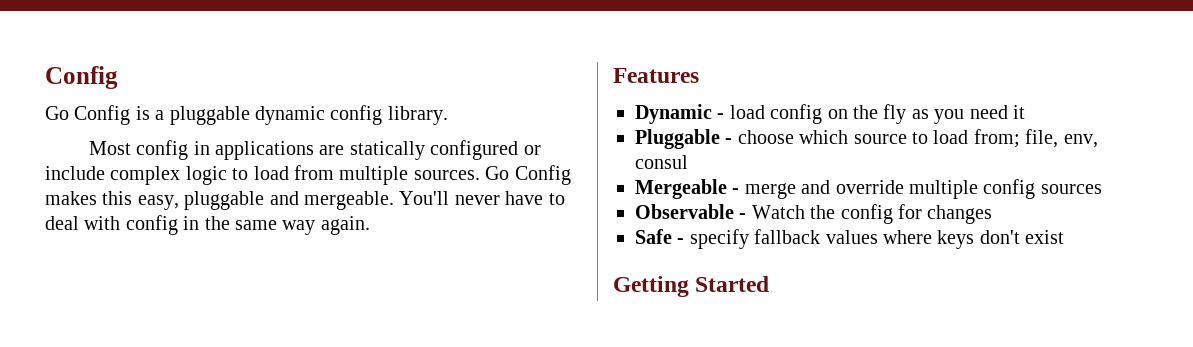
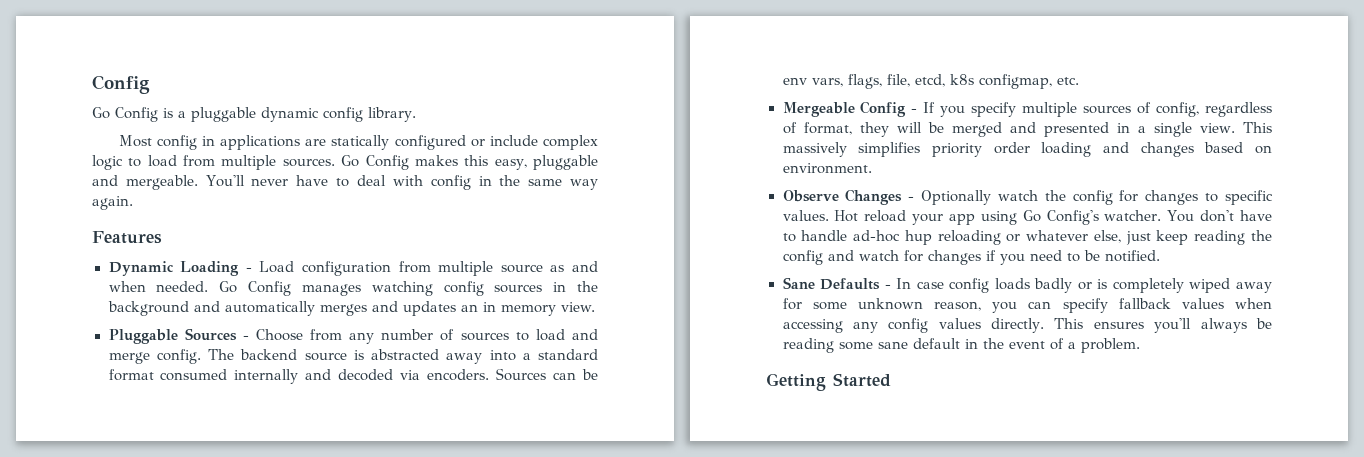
[717,104,1025,124] [635,129,1098,149] [635,155,688,169] [635,179,1102,199] [635,204,993,224] [635,229,1065,249] - load config on the fly as you need it // Pluggable - choose which source to load from; file, env, consul // Mergeable - merge and override multiple config sources // Observable - Watch the config for changes // Safe - specify fallback values where keys don't exist -> [180,261,598,276] [108,281,598,296] [107,301,596,316] [108,328,598,344] [108,349,598,364] [108,368,599,384] [782,74,1079,89] [782,101,1272,117] [782,122,1272,137] [782,142,1272,157] [782,163,872,174] [782,189,1273,205] [782,210,1272,225] [782,230,1272,245] [782,250,1160,265] [782,277,1272,293] [782,298,1272,313] [782,318,1272,333] [782,338,1140,353] Loading - Load configuration from multiple source as and when needed. Go Config manages watching config sources in the background and automatically merges and updates an in memory view. // Pluggable Sources - Choose from any number of sources to load and merge config. The backend source is abstracted away into a standard format consumed internally and decoded via encoders. Sources can be env vars, flags, file, etcd, k8s configmap, etc. // Mergeable Config - If you specify multiple sources of config, regardless of format, they will be merged and presented in a single view. This massively simplifies priority order loading and changes based on environment. // Observe Changes - Optionally watch the config for changes to specific values. Hot reload your app using Go Config's watcher. You don't have to handle ad-hoc hup reloading or whatever else, just keep reading the config and watch for changes if you need to be notified. // Sane Defaults - In case config loads badly or is completely wiped away for some unknown reason, you can specify fallback values when accessing any config values directly. This ensures you'll always be reading some sane default in the event of a problem.

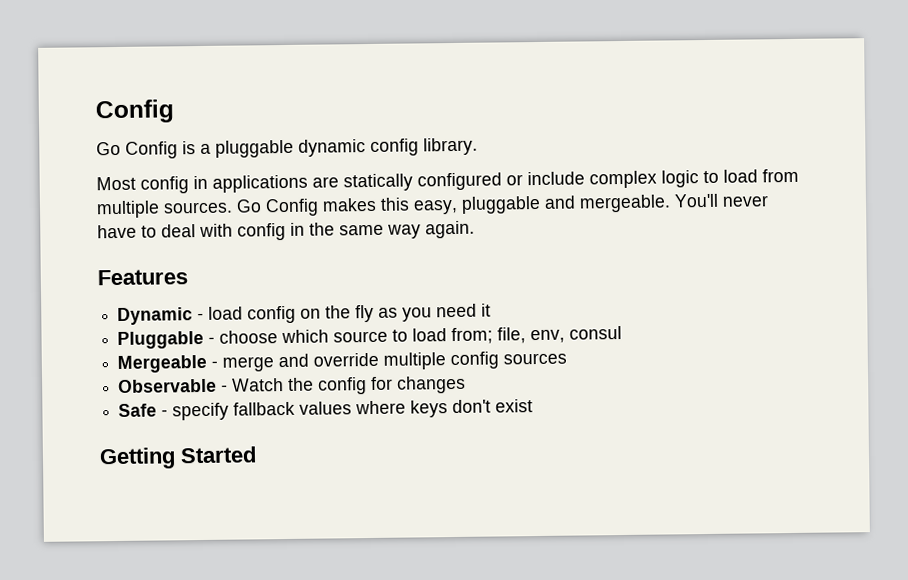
[180,261,598,276] [108,281,598,296] [107,301,596,316] [108,328,598,344] [108,349,598,364] [108,368,599,384] [782,74,1079,89] [782,101,1272,117] [782,122,1272,137] [782,142,1272,157] [782,163,872,174] [782,189,1273,205] [782,210,1272,225] [782,230,1272,245] [782,250,1160,265] [782,277,1272,293] [782,298,1272,313] [782,318,1272,333] [782,338,1140,353] Loading - Load configuration from multiple source as and when needed. Go Config manages watching config sources in the background and automatically merges and updates an in memory view. // Pluggable Sources - Choose from any number of sources to load and merge config. The backend source is abstracted away into a standard format consumed internally and decoded via encoders. Sources can be env vars, flags, file, etcd, k8s configmap, etc. // Mergeable Config - If you specify multiple sources of config, regardless of format, they will be merged and presented in a single view. This massively simplifies priority order loading and changes based on environment. // Observe Changes - Optionally watch the config for changes to specific values. Hot reload your app using Go Config's watcher. You don't have to handle ad-hoc hup reloading or whatever else, just keep reading the config and watch for changes if you need to be notified. // Sane Defaults - In case config loads badly or is completely wiped away for some unknown reason, you can specify fallback values when accessing any config values directly. This ensures you'll always be reading some sane default in the event of a problem. -> [197,303,492,324] [117,326,623,349] [117,351,568,373] [118,375,467,395] [118,399,534,421] - load config on the fly as you need it // Pluggable - choose which source to load from; file, env, consul // Mergeable - merge and override multiple config sources // Observable - Watch the config for changes // Safe - specify fallback values where keys don't exist

